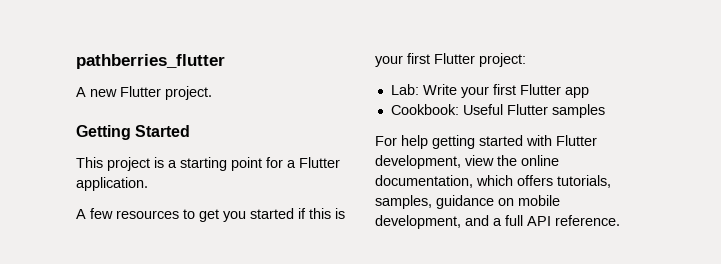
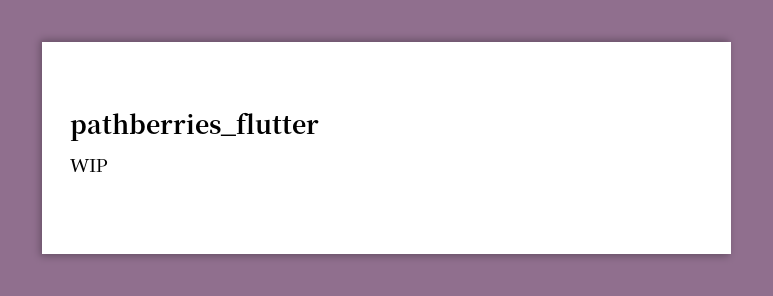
[76,86,212,100] [76,125,191,140] [76,157,340,171] [76,177,148,191] [76,208,345,222] [375,53,526,67] [390,84,589,98] [390,104,605,118] [375,135,597,149] [375,155,559,169] [375,175,611,188] [375,195,560,209] [375,215,620,229] A new Flutter project. // Getting Started // This project is a starting point for a Flutter application. // A few resources to get you started if this is your first Flutter project: // Lab: Write your first Flutter app // Cookbook: Useful Flutter samples // For help getting started with Flutter development, view the online documentation, which offers tutorials, samples, guidance on mobile development, and a full API reference. -> [70,159,108,172] WIP

